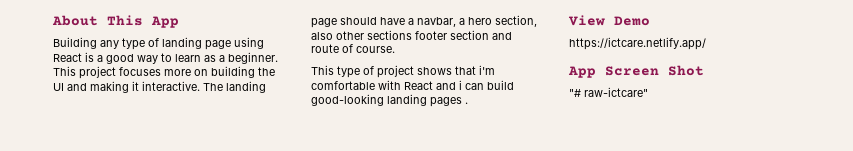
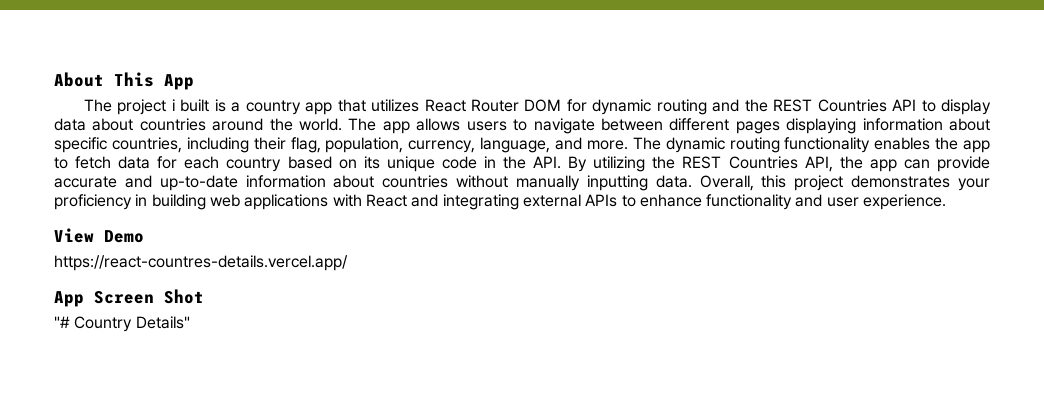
[53,37,264,50] [53,52,278,64] [53,66,275,79] [53,81,266,93] [311,15,537,28] [311,30,512,40] [311,44,395,53] [311,65,495,78] [311,80,514,90] [311,94,468,107] Building any type of landing page using React is a good way to learn as a beginner. This project focuses more on building the UI and making it interactive. The landing page should have a navbar, a hero section, also other sections footer section and route of course. // This type of project shows that i'm comfortable with React and i can build good-looking landing pages . -> [84,99,992,115] [54,118,990,134] [54,137,990,153] [54,156,990,172] [54,175,991,191] [54,194,947,210] The project i built is a country app that utilizes React Router DOM for dynamic routing and the REST Countries API to display data about countries around the world. The app allows users to navigate between different pages displaying information about specific countries, including their flag, population, currency, language, and more. The dynamic routing functionality enables the app to fetch data for each country based on its unique code in the API. By utilizing the REST Countries API, the app can provide accurate and up-to-date information about countries without manually inputting data. Overall, this project demonstrates your proficiency in building web applications with React and integrating external APIs to enhance functionality and user experience.
[569,37,706,50] https://ictcare.netlify.app/ -> [54,255,348,271] https://react-countres-details.vercel.app/
[584,87,648,97] raw-ictcare" -> [74,316,190,332] Country Details"

